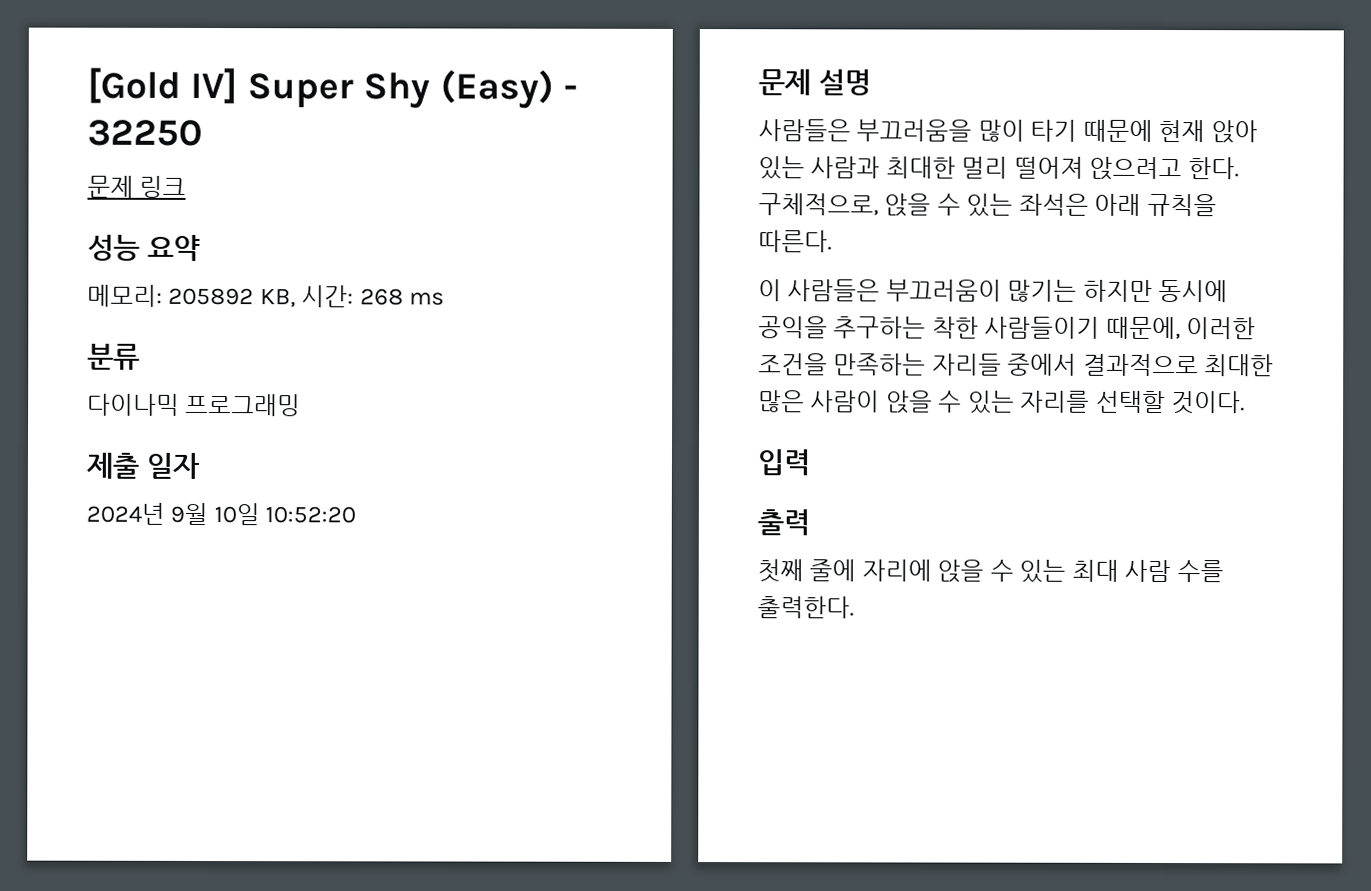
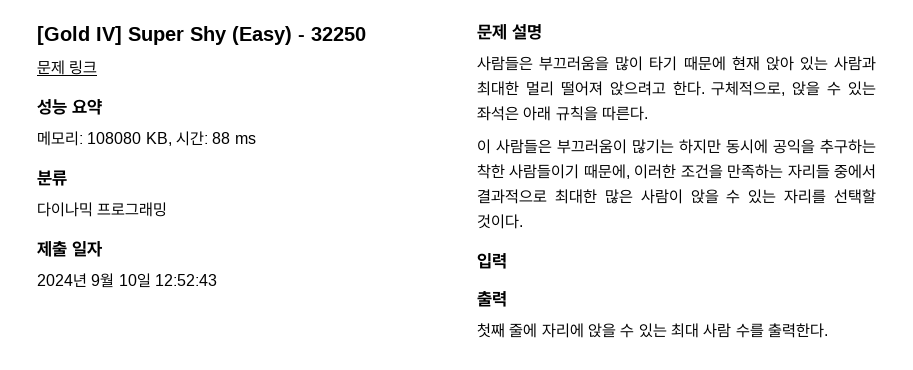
[168,287,255,306] 205892 -> [87,132,142,144] 108080
[359,288,404,306] 268 -> [212,132,231,144] 88
[265,506,357,524] 10:52:20 -> [154,274,217,286] 12:52:43

